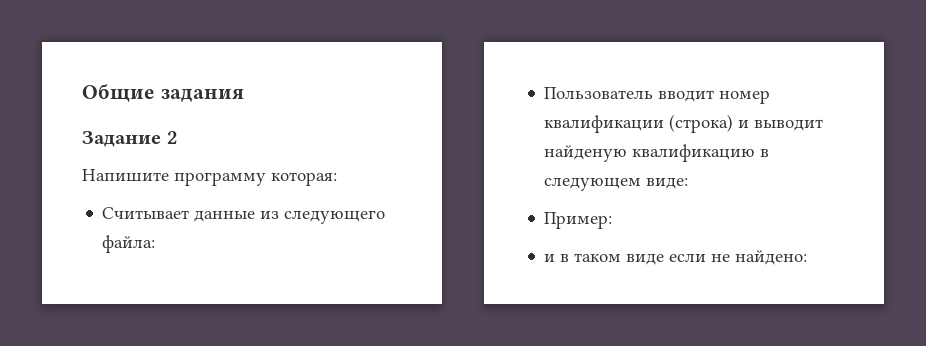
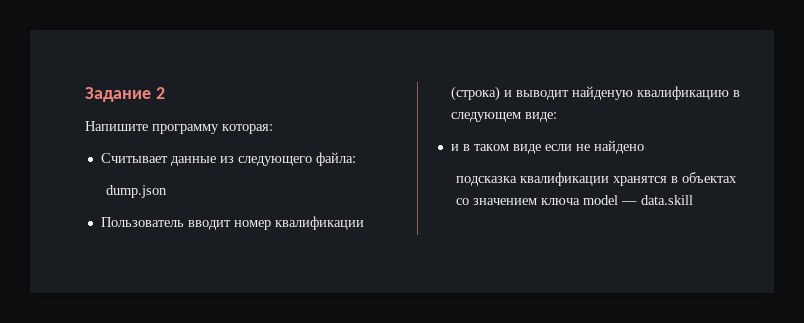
[82,84,244,102] Общие задания // -> (85, 94) none
(156, 244) none -> [105,185,167,198] // dump.json
[544,212,613,229] // Пример: -> (557, 117) none
[735,250,808,265] найдено: -> [593,140,644,154] [455,172,737,186] [455,195,693,205] найдено // подсказка квалификации хранятся в объектах со значением ключа model — data.skill

